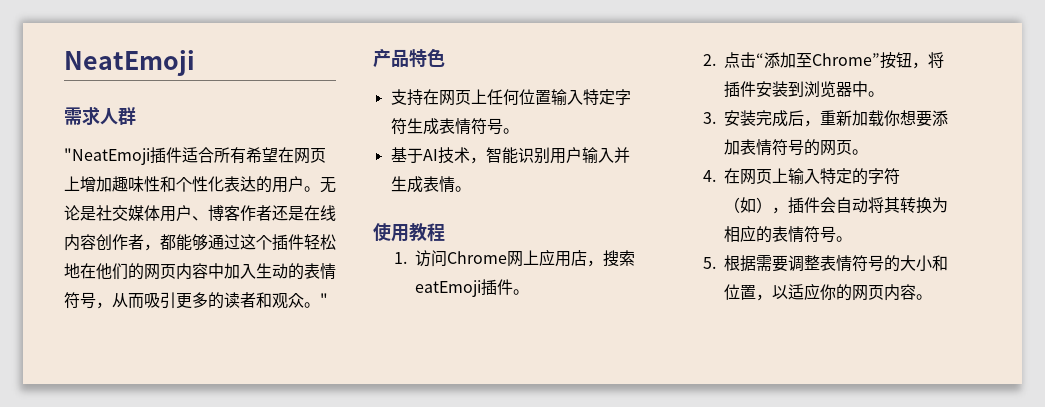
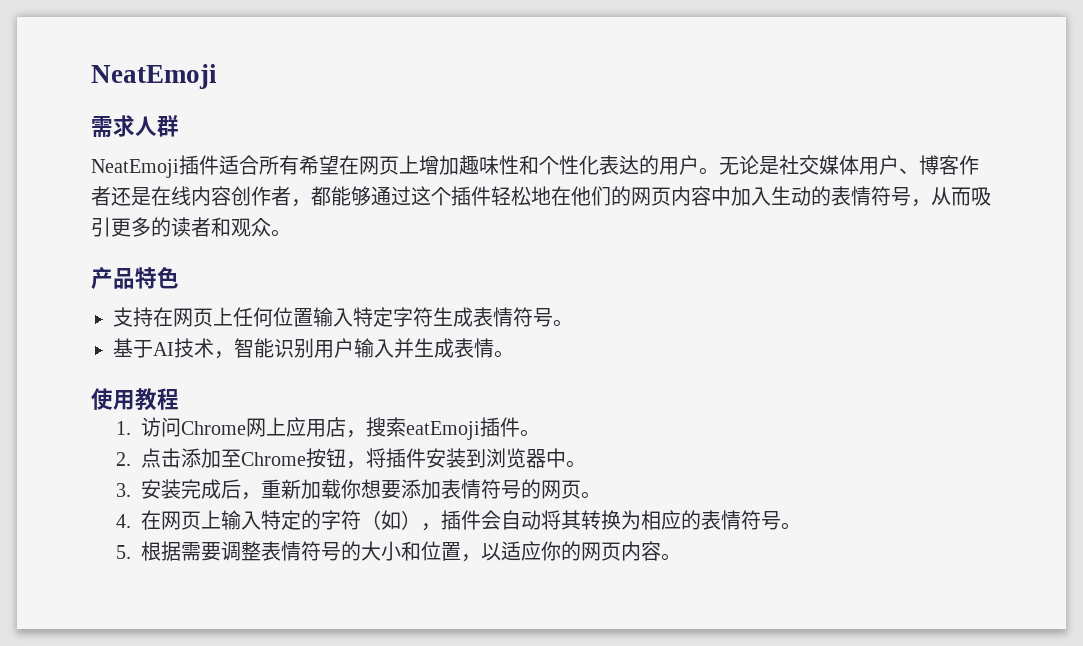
[64,148,150,165] "NeatEmoji -> [91,159,179,178] NeatEmoji
[320,293,328,306] " -> (291, 233) none
[755,52,880,68] “添加至Chrome” -> [181,448,307,468] 添加至Chrome

